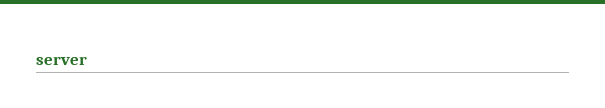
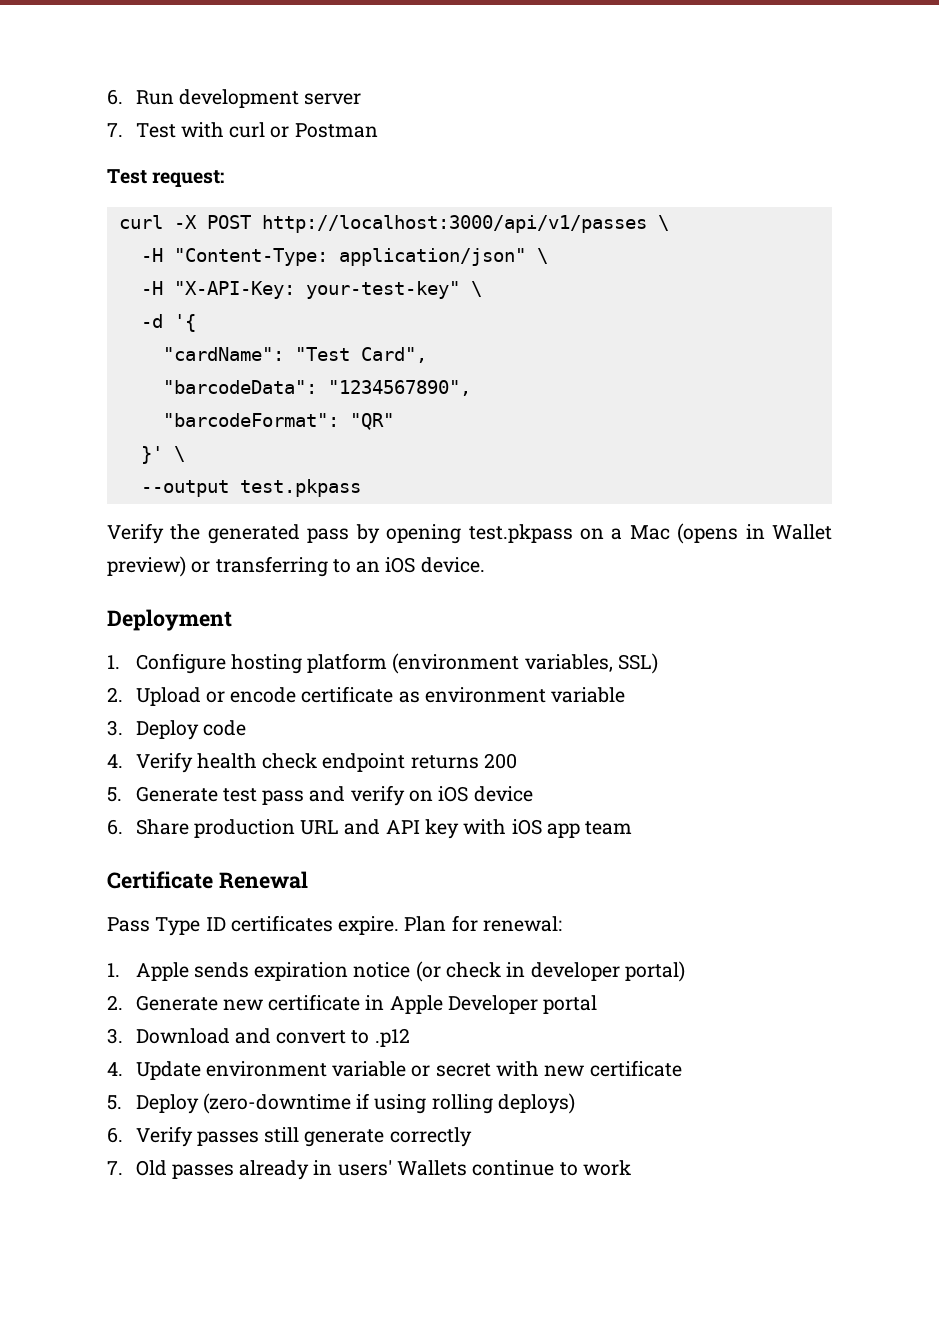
[36,56,87,65] server -> [107,89,362,108] [107,122,378,138] [107,169,225,187] [118,215,669,233] [140,248,548,266] [140,281,482,299] [140,314,196,332] [162,347,427,363] [162,380,471,396] [162,413,394,430] [140,446,185,464] [140,479,361,497] [107,523,832,544] [107,556,485,577] [107,609,232,631] [107,653,658,674] [107,686,626,706] [107,720,246,740] [107,752,517,773] [107,785,533,806] [107,819,633,839] [107,871,308,889] [107,915,562,936] [107,961,685,982] [107,994,598,1014] [107,1028,410,1047] [107,1060,682,1080] [107,1093,575,1114] [107,1126,472,1147] [107,1160,631,1180] 6. Run development server // 7. Test with curl or Postman // Test request: // curl -X POST http://localhost:3000/api/v1/passes \ // -H "Content-Type: application/json" \ // -H "X-API-Key: your-test-key" \ // -d '{ // "cardName": "Test Card", // "barcodeData": "1234567890", // "barcodeFormat": "QR" // }' \ // --output test.pkpass // Verify the generated pass by opening test.pkpass on a Mac (opens in Wallet preview) or transferring to an iOS device. // Deployment // 1. Configure hosting platform (environment variables, SSL) // 2. Upload or encode certificate as environment variable // 3. Deploy code // 4. Verify health check endpoint returns 200 // 5. Generate test pass and verify on iOS device // 6. Share production URL and API key with iOS app team // Certificate Renewal // Pass Type ID certificates expire. Plan for renewal: // 1. Apple sends expiration notice (or check in developer portal) // 2. Generate new certificate in Apple Developer portal // 3. Download and convert to .p12 // 4. Update environment variable or secret with new certificate // 5. Deploy (zero-downtime if using rolling deploys) // 6. Verify passes still generate correctly // 7. Old passes already in users' Wallets continue to work

